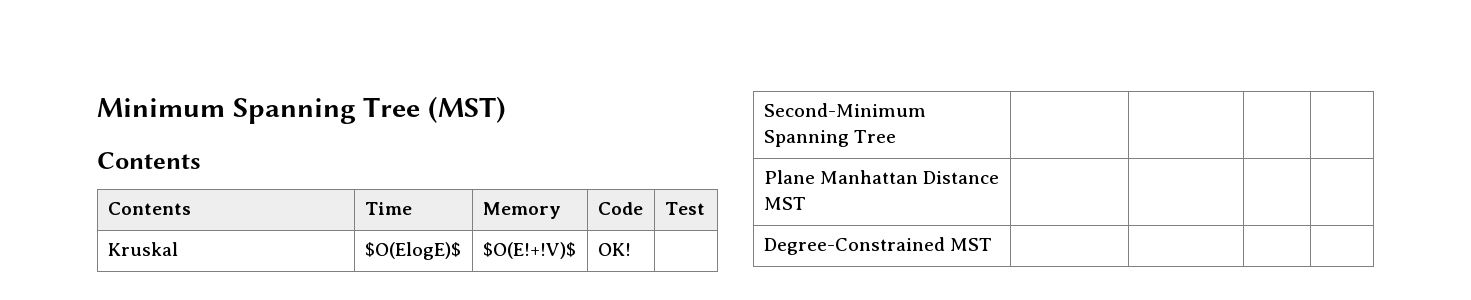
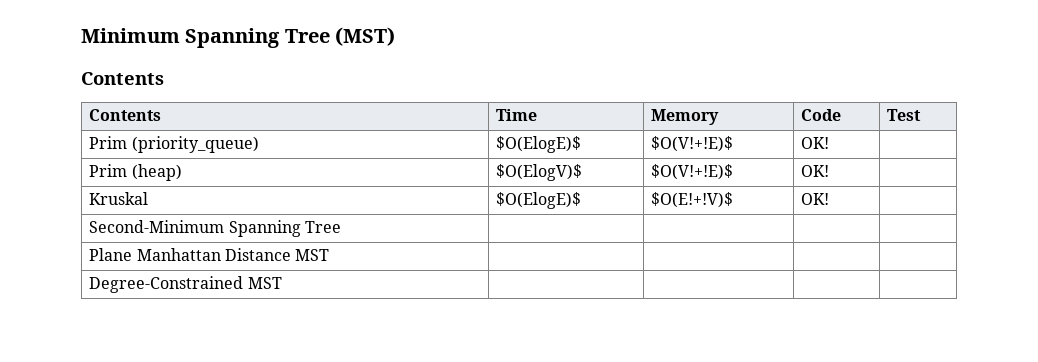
(705, 208) none -> [89,136,259,153] [496,136,582,153] [651,136,734,152] [801,137,830,149] [89,164,182,181] [496,164,583,181] [651,164,734,180] [801,165,830,177] // Prim (priority_queue) | $O(ElogE)$ | $O(V!+!E)$ | OK! | // Prim (heap) | $O(ElogV)$ | $O(V!+!E)$ | OK! |

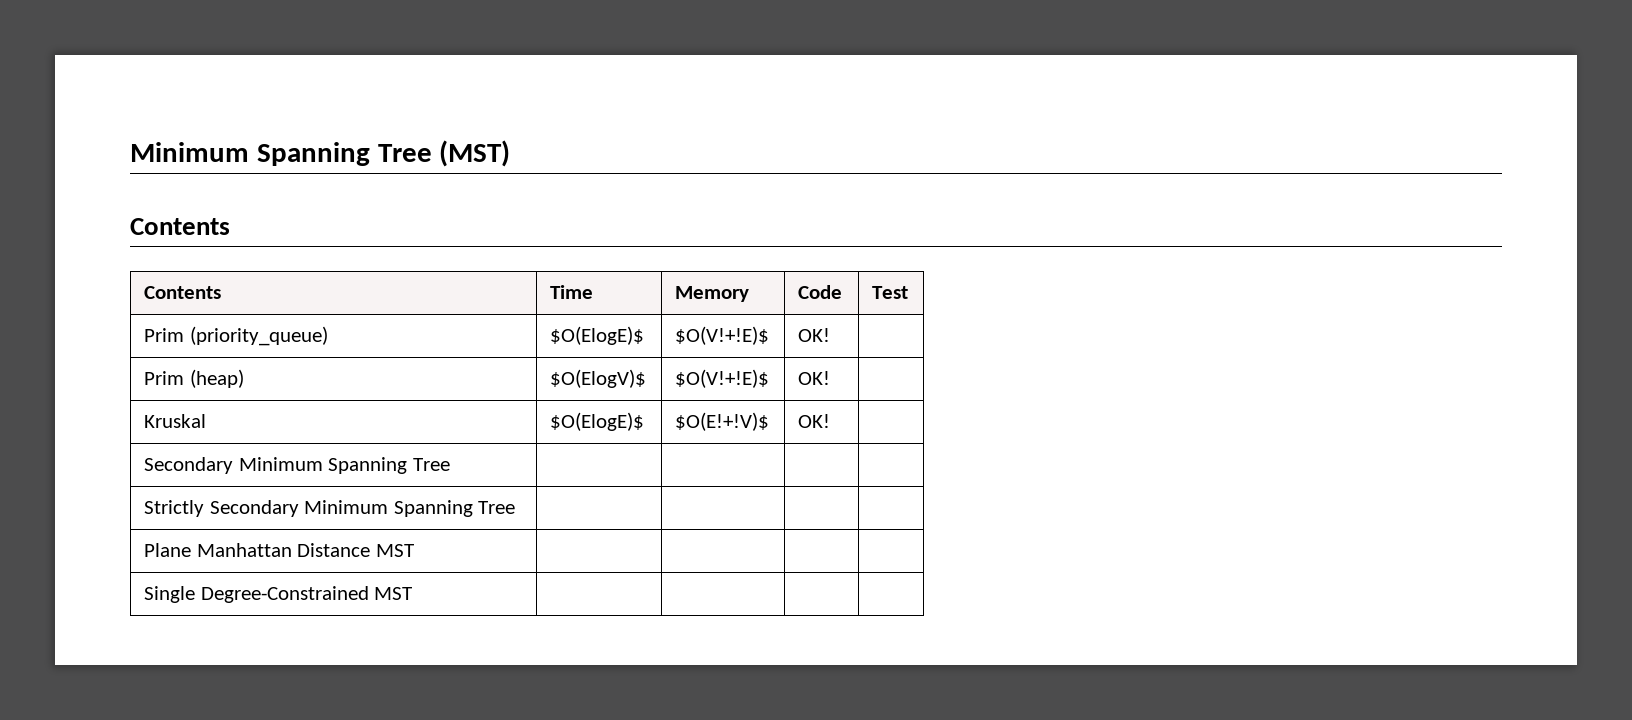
[89,220,225,233] Second-Minimum -> [144,457,450,474] [144,500,389,517] Secondary Minimum Spanning Tree | | | | // Strictly Secondary Minimum
(330, 255) none -> [144,586,196,603] Single

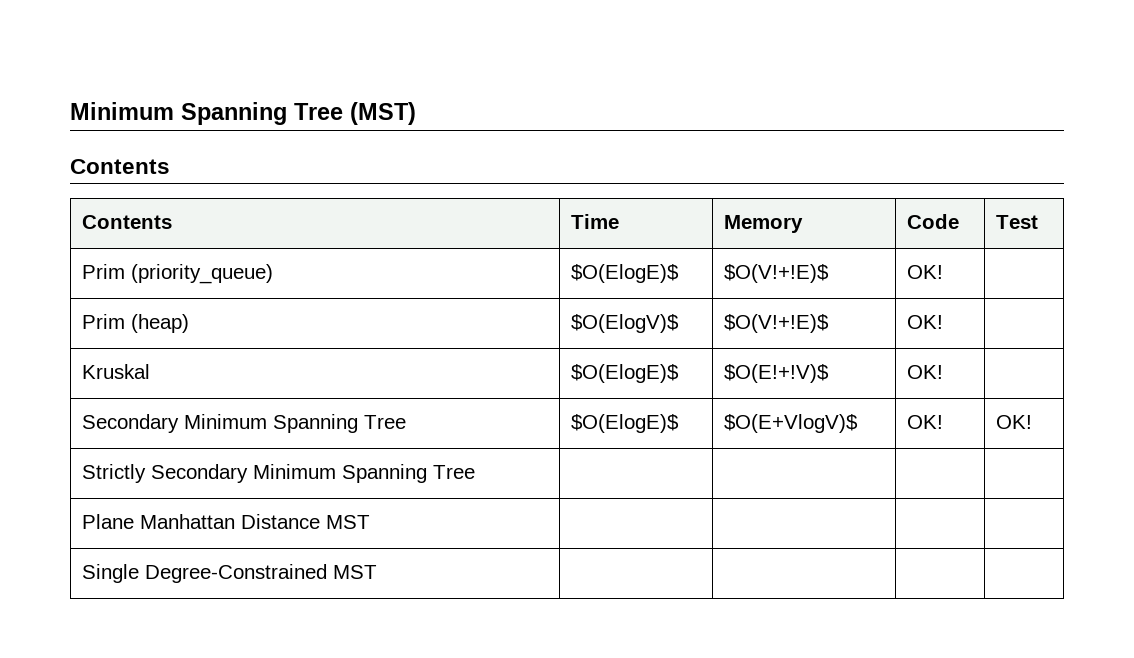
(450, 464) | | | -> [571,414,680,433] [724,414,859,433] [907,415,944,429] [996,415,1033,429] $O(ElogE)$ | $O(E+VlogV)$ | OK! | OK!

